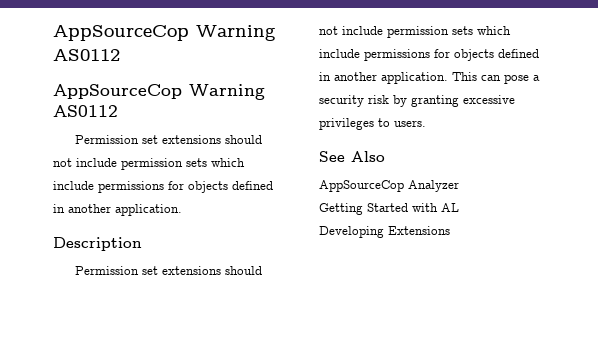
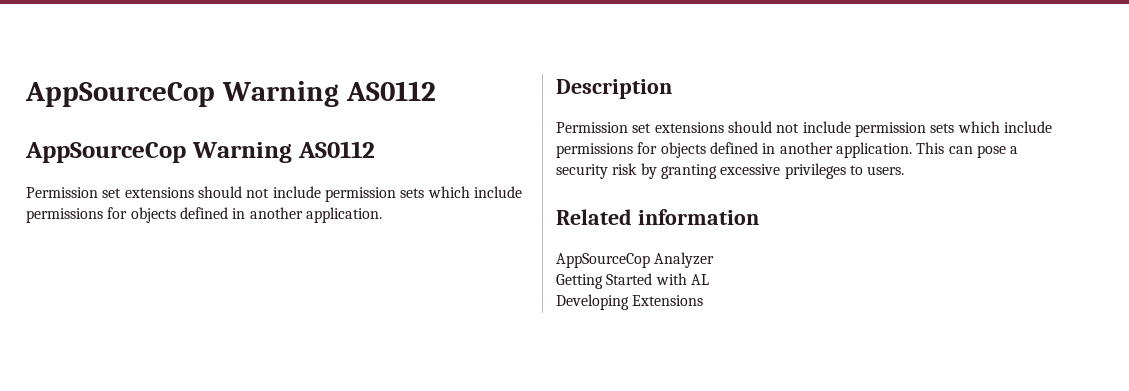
[319,151,385,162] See Also -> [556,209,759,225] Related information

